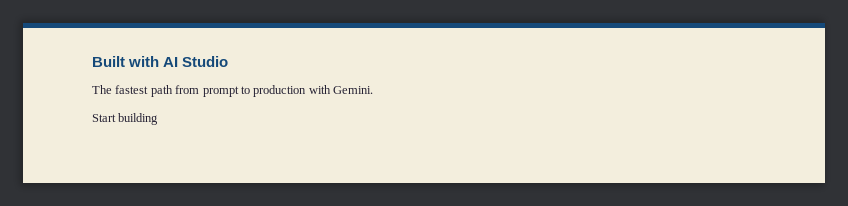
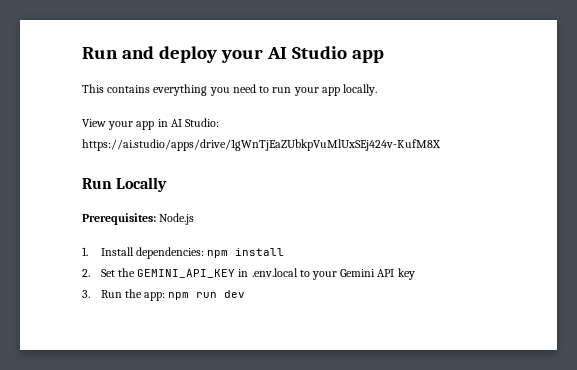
[92,56,229,67] [92,85,373,97] [92,113,159,125] Built with AI Studio // The fastest path from prompt to production with Gemini. // Start building -> [82,46,384,63] [82,84,378,96] [82,118,220,130] [82,139,441,151] [82,177,168,192] [82,213,195,225] [82,247,285,259] [82,268,415,280] [82,289,246,301] Run and deploy your AI Studio app // This contains everything you need to run your app locally. // View your app in AI Studio: https://ai.studio/apps/drive/1gWnTjEaZUbkpVuMlUxSEj424v-KufM8X // Run Locally // Prerequisites: Node.js // 1. Install dependencies: npm install // 2. Set the GEMINI_API_KEY in .env.local to your Gemini API key // 3. Run the app: npm run dev

